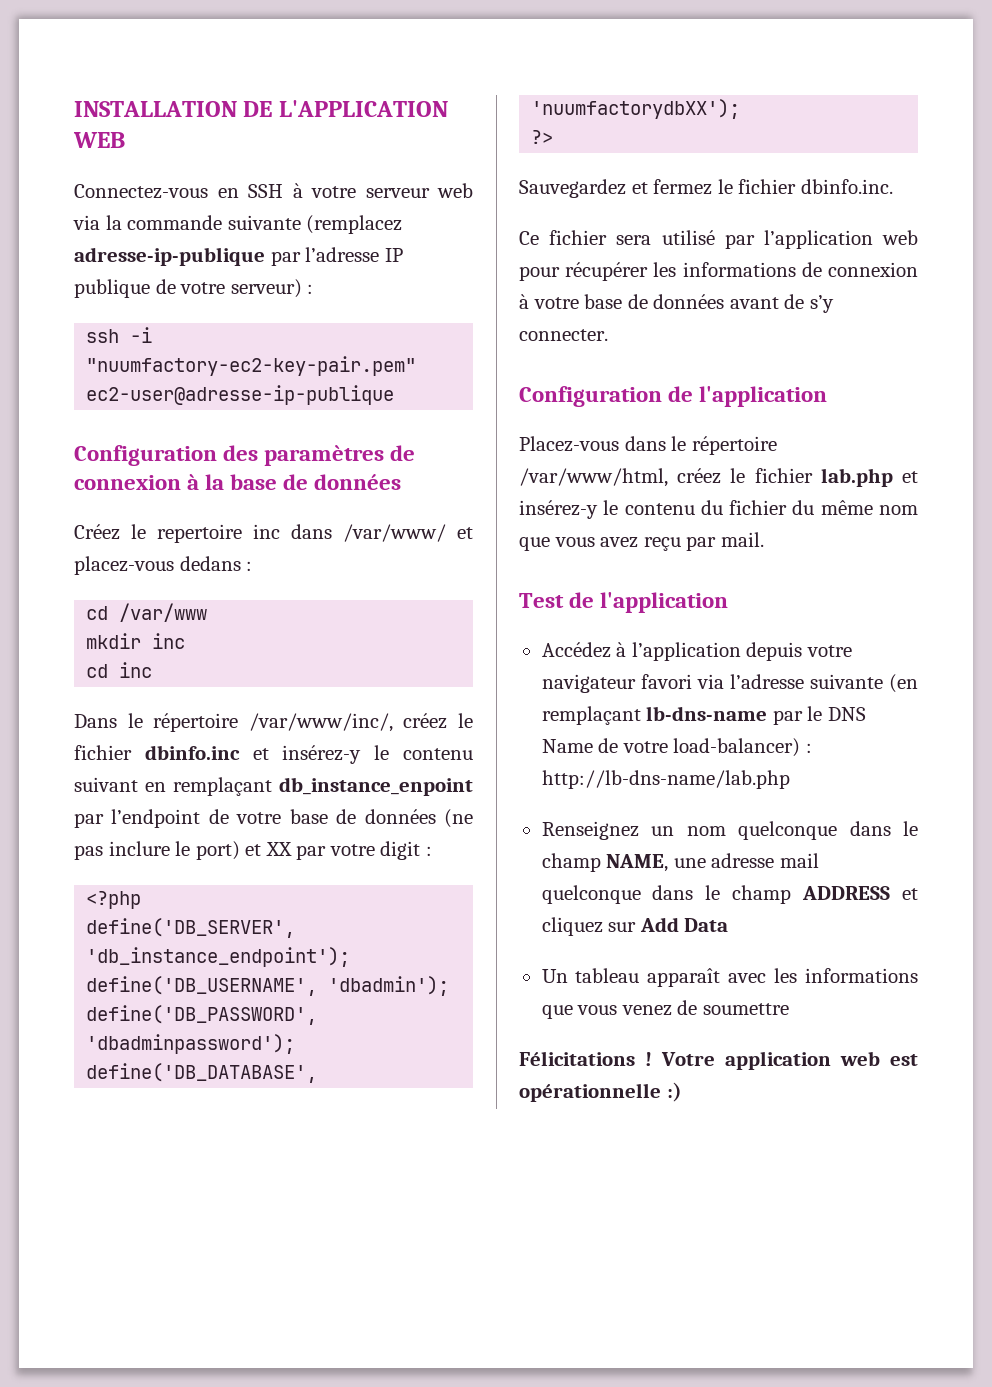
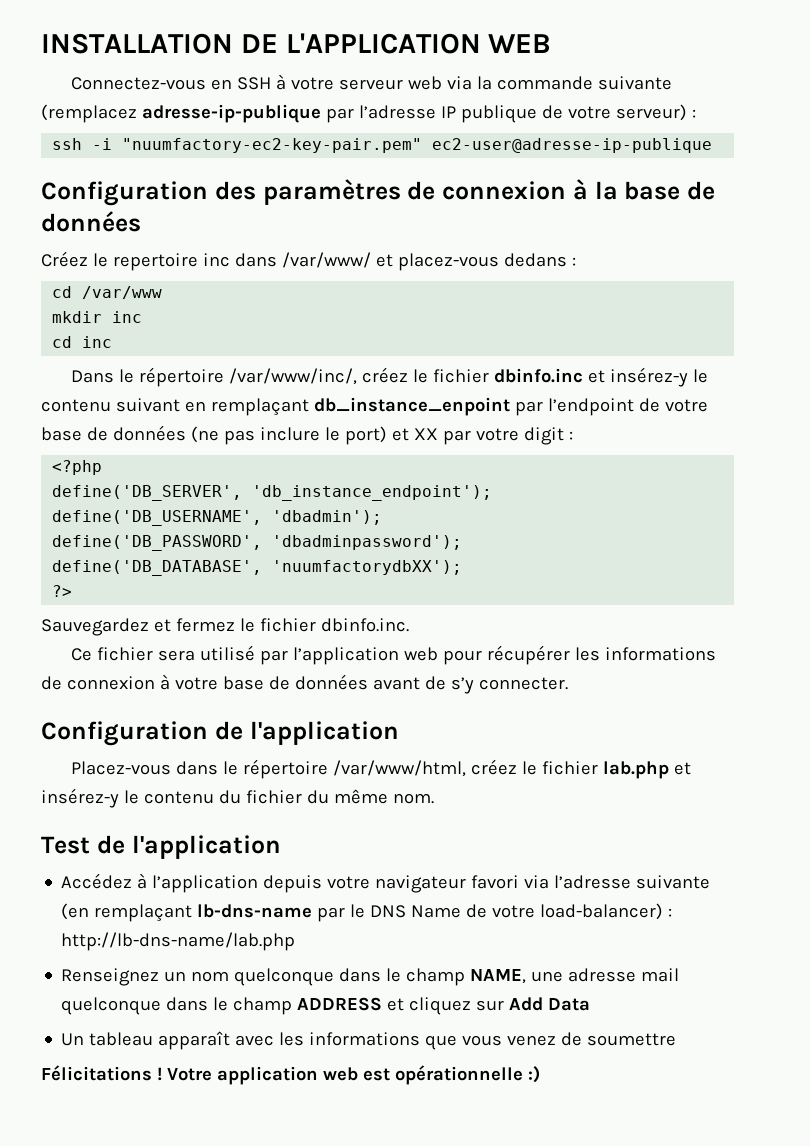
[879,505,918,515] [519,532,764,551] nom que vous avez reçu par mail. -> [392,793,434,804] nom.

